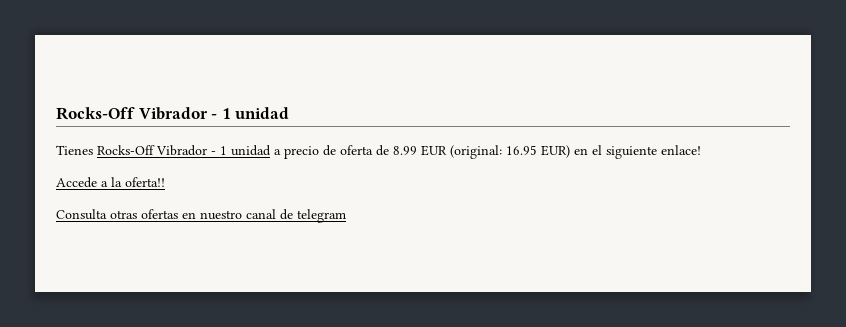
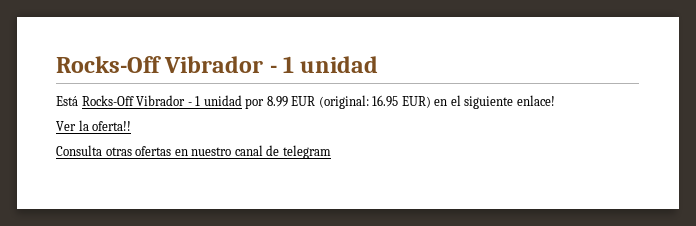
[56,145,389,159] Tienes Rocks-Off Vibrador - 1 unidad a precio de oferta de -> [56,95,265,109] Está Rocks-Off Vibrador - 1 unidad por
[56,177,108,188] Accede a -> [56,121,76,131] Ver

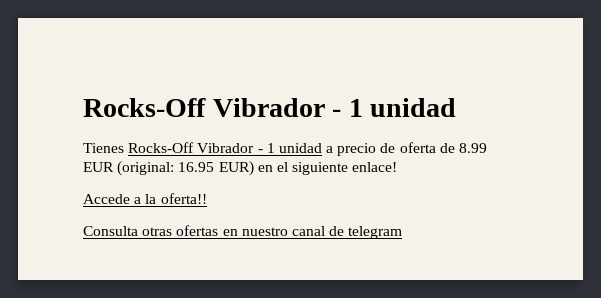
[56,95,265,109] Está Rocks-Off Vibrador - 1 unidad por -> [83,142,455,156] Tienes Rocks-Off Vibrador - 1 unidad a precio de oferta de
[56,121,76,131] Ver -> [83,194,142,204] Accede a

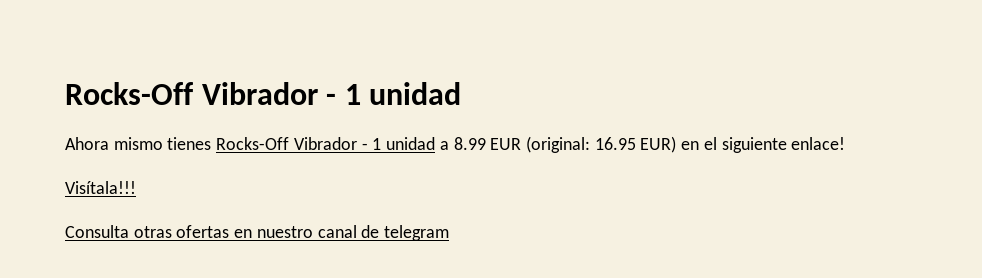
[83,143,124,153] Tienes -> [65,137,212,150] Ahora mismo tienes
[337,142,455,156] precio de oferta de -> (449, 145) none
[83,193,207,204] Accede a la oferta!! -> [65,181,136,194] Visítala!!!

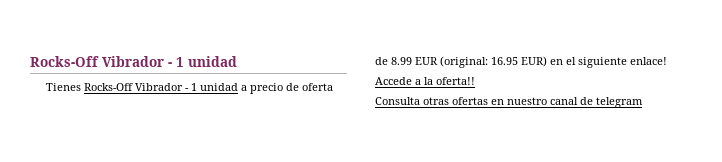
[65,137,212,150] Ahora mismo tienes -> [46,83,82,91] Tienes
(449, 145) none -> [250,83,334,94] [375,57,388,65] precio de oferta de
[65,181,136,194] Visítala!!! -> [375,77,475,85] Accede a la oferta!!

